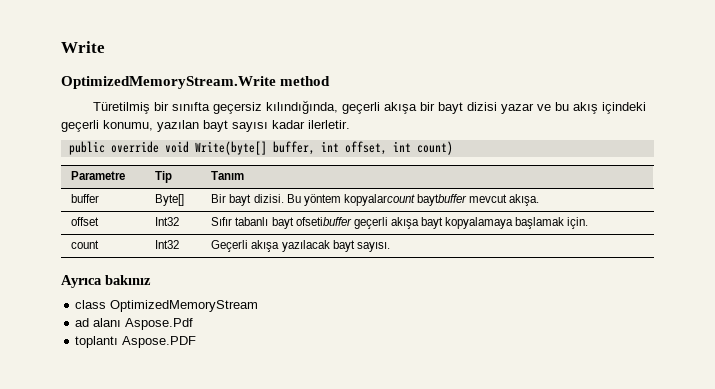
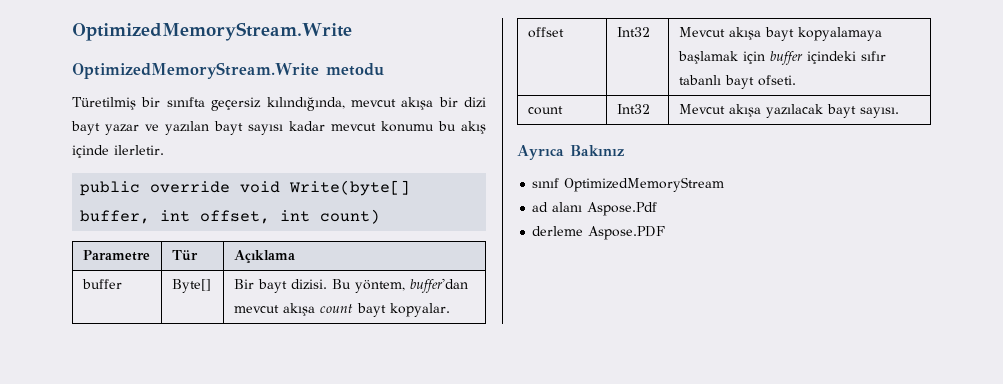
[61,41,105,53] [61,76,331,89] Write // OptimizedMemoryStream.Write method -> [72,22,352,41] [72,62,384,79] OptimizedMemoryStream.Write // OptimizedMemoryStream.Write metodu
[342,102,381,114] geçerli -> [350,99,396,107] mevcut
[438,102,647,114] [61,120,305,132] bayt dizisi yazar ve bu akış içindeki geçerli konumu, yazılan bayt sayısı kadar -> [464,97,486,108] [71,121,486,135] [72,145,109,158] dizi bayt yazar ve yazılan bayt sayısı kadar mevcut konumu bu akış içinde
[155,171,173,183] [211,171,245,180] Tip | Tanım -> [171,250,198,261] [233,250,295,263] Tür | Açıklama
[303,194,540,206] [71,217,100,226] [155,217,180,226] [211,217,589,229] yöntem kopyalarcount baytbuffer mevcut akışa. // offset | Int32 | Sıfır tabanlı bayt ofsetibuffer geçerli akışa bayt kopyalamaya başlamak için. -> [354,278,468,293] [233,303,450,317] [527,27,564,38] [616,27,650,37] [678,27,882,41] [677,51,886,65] [678,75,796,89] yöntem, buffer'dan mevcut akışa count bayt kopyalar. // offset | Int32 | Mevcut akışa bayt kopyalamaya başlamak için buffer içindeki sıfır tabanlı bayt ofseti.
[211,240,249,252] Geçerli -> [678,104,725,114] Mevcut
[105,275,151,285] [75,300,107,309] bakınız // class -> [569,145,624,156] [532,178,560,188] Bakınız // sınıf
[75,336,119,348] toplantı -> [532,226,584,236] derleme

